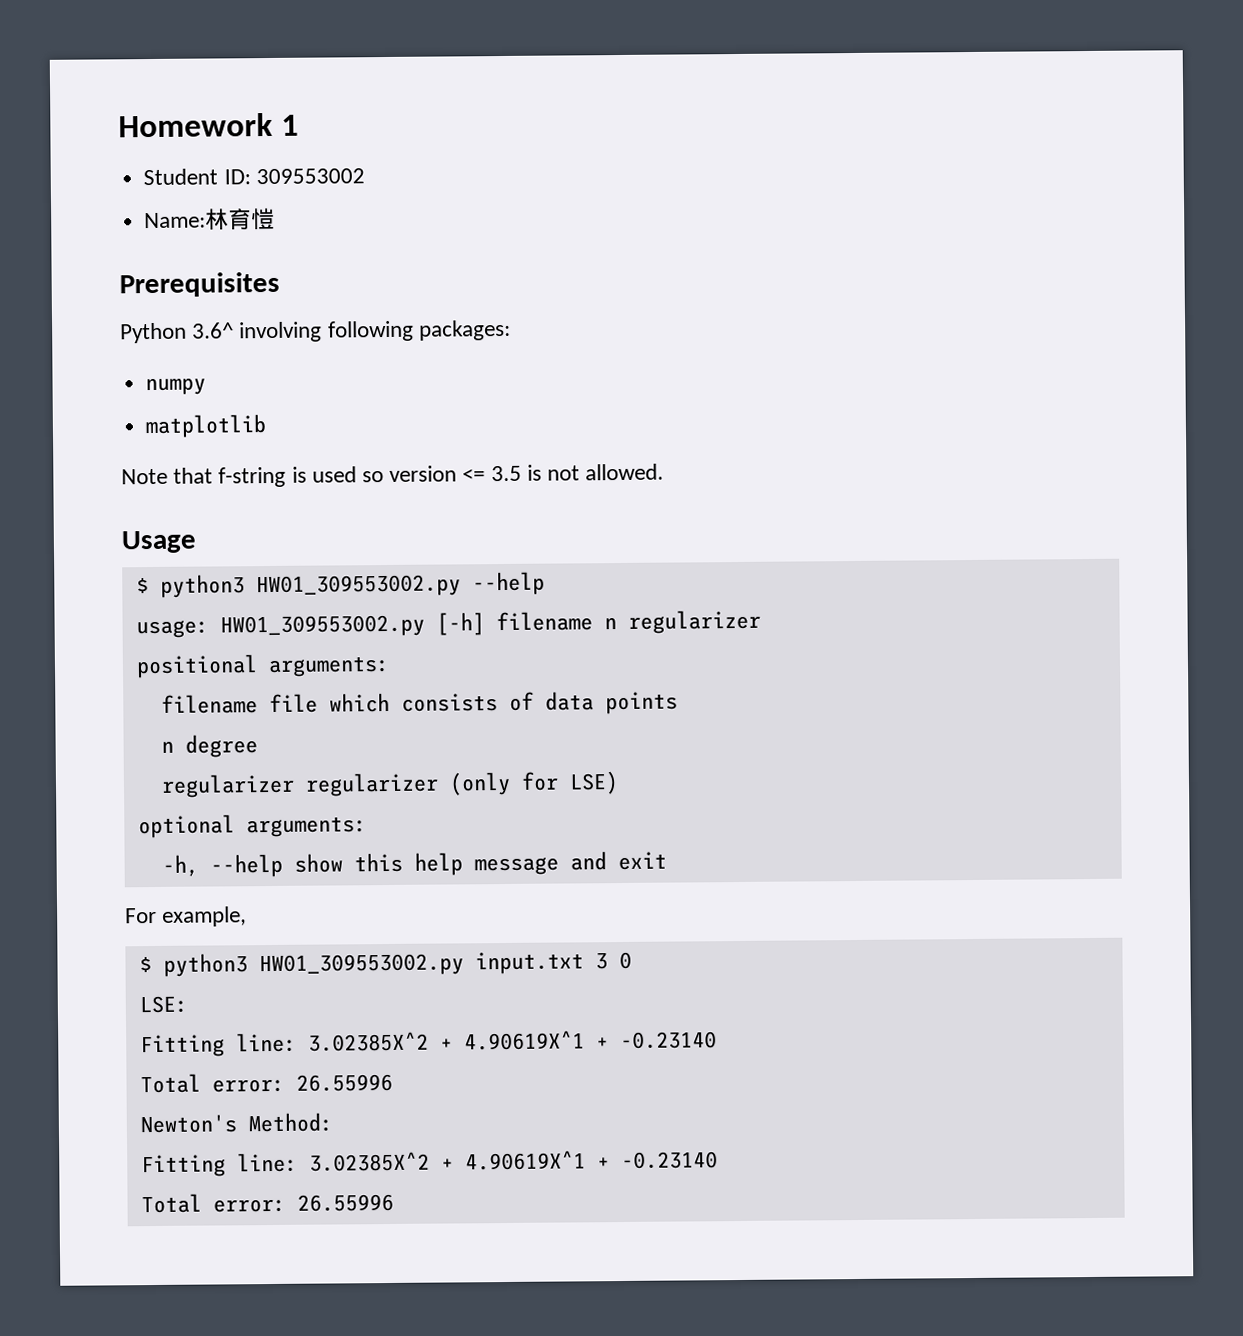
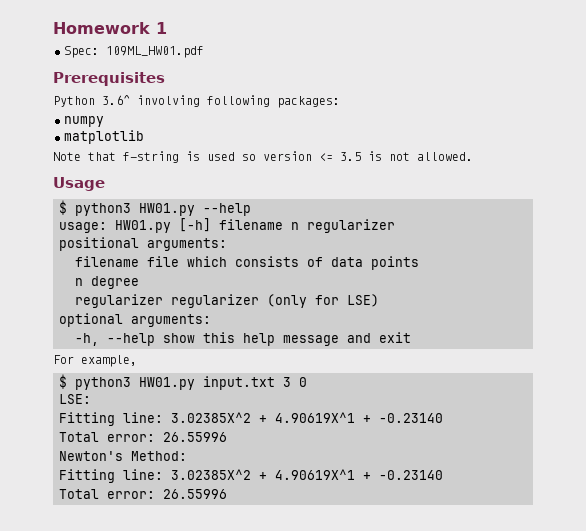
[143,168,365,186] [144,207,276,231] Student ID: 309553002 // Name:林育愷 -> [64,46,204,58] Spec: 109ML_HW01.pdf
[255,574,461,598] HW01_309553002.py -> [139,203,195,216] HW01.py
[219,614,425,638] HW01_309553002.py -> [115,220,171,233] HW01.py
[258,953,464,977] HW01_309553002.py -> [139,377,195,390] HW01.py

